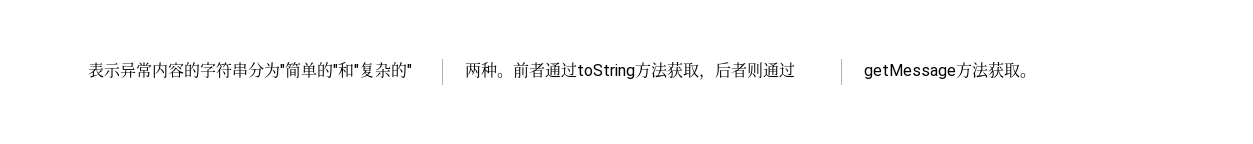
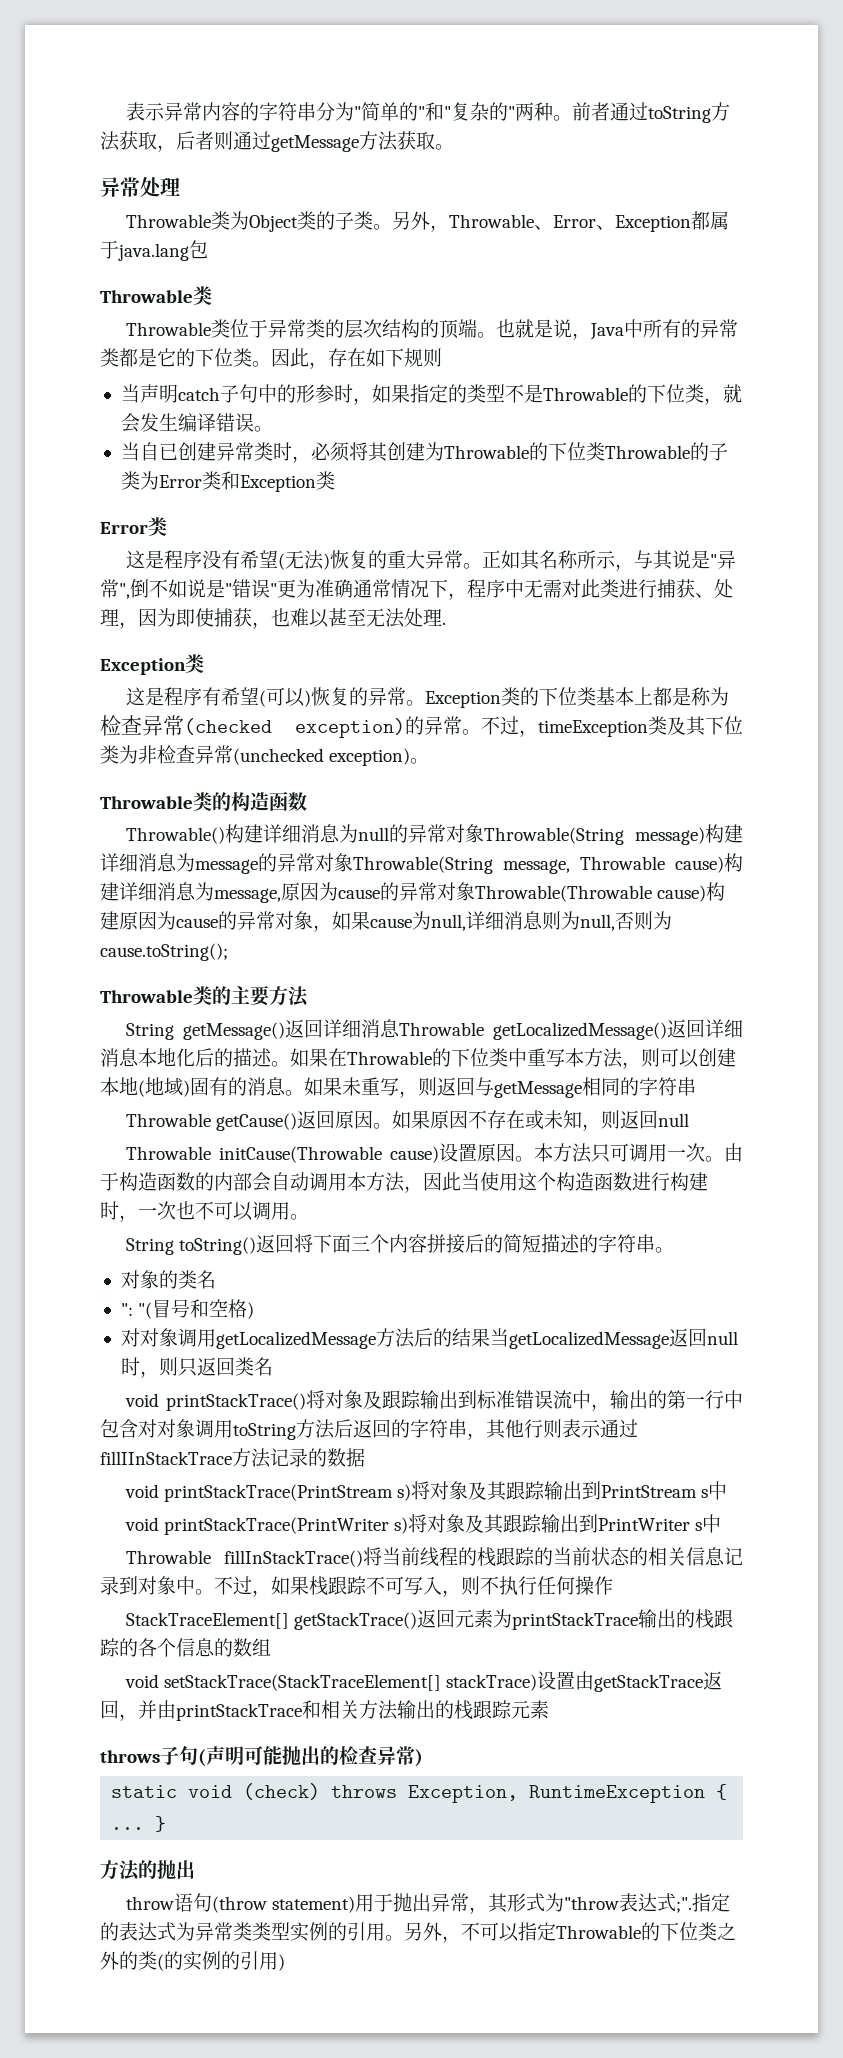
(1036, 75) none -> [100,177,180,197] [125,211,729,232] [100,240,208,261] [100,286,212,305] [125,319,738,340] [100,348,442,369] [120,384,742,405] [120,413,273,433] [120,442,728,463] [120,471,335,492] [100,517,167,536] [125,550,736,571] [100,579,733,600] [100,608,446,629] [100,654,204,675] [125,687,729,708] [100,715,743,738] [100,745,430,766] [100,791,307,811] [125,824,743,845] [100,853,743,874] [100,882,726,903] [100,911,672,932] [100,943,228,961] [100,986,309,1007] [125,1019,743,1040] [100,1048,736,1069] [100,1077,696,1098] [125,1110,689,1131] [125,1143,743,1163] [100,1172,708,1193] [100,1201,309,1222] [125,1234,674,1255] [120,1270,216,1289] [120,1299,255,1319] [120,1328,738,1349] [120,1357,273,1378] [124,1390,743,1411] [100,1419,638,1440] [100,1448,365,1468] [124,1481,728,1502] [124,1514,722,1535] [125,1547,743,1567] [100,1576,613,1597] [125,1609,733,1630] [100,1638,271,1657] [124,1671,723,1692] [100,1700,549,1721] [100,1746,423,1767] [111,1783,728,1803] [111,1816,167,1832] [100,1860,195,1881] [125,1893,730,1914] [100,1922,736,1943] [100,1951,285,1971] // 异常处理 // Throwable类为Object类的子类。另外，Throwable、Error、Exception都属于java.lang包 // Throwable类 // Throwable类位于异常类的层次结构的顶端。也就是说，Java中所有的异常类都是它的下位类。因此，存在如下规则 // 当声明catch子句中的形参时，如果指定的类型不是Throwable的下位类，就会发生编译错误。 // 当自已创建异常类时，必须将其创建为Throwable的下位类Throwable的子类为Error类和Exception类 // Error类 // 这是程序没有希望(无法)恢复的重大异常。正如其名称所示，与其说是"异常",倒不如说是"错误"更为准确通常情况下，程序中无需对此类进行捕获、处理，因为即使捕获，也难以甚至无法处理. // Exception类 // 这是程序有希望(可以)恢复的异常。Exception类的下位类基本上都是称为检查异常(checked exception)的异常。不过，timeException类及其下位类为非检查异常(unchecked exception)。 // Throwable类的构造函数 // Throwable()构建详细消息为null的异常对象Throwable(String message)构建详细消息为message的异常对象Throwable(String message, Throwable cause)构建详细消息为message,原因为cause的异常对象Throwable(Throwable cause)构建原因为cause的异常对象，如果cause为null,详细消息则为null,否则为cause.toString(); // Throwable类的主要方法 // String getMessage()返回详细消息Throwable getLocalizedMessage()返回详细消息本地化后的描述。如果在Throwable的下位类中重写本方法，则可以创建本地(地域)固有的消息。如果未重写，则返回与getMessage相同的字符串 // Throwable getCause()返回原因。如果原因不存在或未知，则返回null // Throwable initCause(Throwable cause)设置原因。本方法只可调用一次。由于构造函数的内部会自动调用本方法，因此当使用这个构造函数进行构建时，一次也不可以调用。 // String toString()返回将下面三个内容拼接后的简短描述的字符串。 // 对象的类名 // ": "(冒号和空格) // 对对象调用getLocalizedMessage方法后的结果当getLocalizedMessage返回null时，则只返回类名 // void printStackTrace()将对象及跟踪输出到标准错误流中，输出的第一行中包含对对象调用toString方法后返回的字符串，其他行则表示通过fillIInStackTrace方法记录的数据 // void printStackTrace(PrintStream s)将对象及其跟踪输出到PrintStream s中 // void printStackTrace(PrintWriter s)将对象及其跟踪输出到PrintWriter s中 // Throwable fillInStackTrace()将当前线程的栈跟踪的当前状态的相关信息记录到对象中。不过，如果栈跟踪不可写入，则不执行任何操作 // StackTraceElement[] getStackTrace()返回元素为printStackTrace输出的栈跟踪的各个信息的数组 // void setStackTrace(StackTraceElement[] stackTrace)设置由getStackTrace返回，并由printStackTrace和相关方法输出的栈跟踪元素 // throws子句(声明可能抛出的检查异常) // static void (check) throws Exception, RuntimeException { ... } // 方法的抛出 // throw语句(throw statement)用于抛出异常，其形式为"throw表达式;".指定的表达式为异常类类型实例的引用。另外，不可以指定Throwable的下位类之外的类(的实例的引用)

